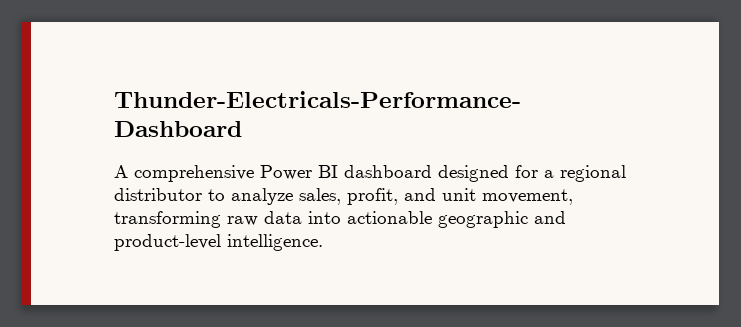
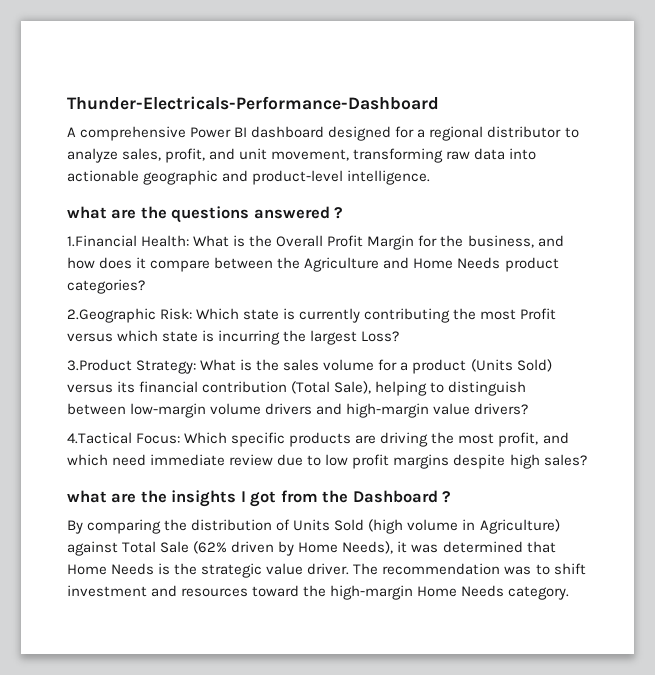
(323, 242) none -> [67,206,344,223] [67,235,564,250] [67,257,559,272] [67,279,145,294] [67,308,557,323] [67,330,400,345] [67,359,552,374] [67,381,527,396] [67,403,529,418] [67,432,569,447] [67,454,587,469] [67,490,452,507] [67,519,560,534] [67,541,556,556] [67,563,586,578] [67,585,570,600] // what are the questions answered ? // 1.Financial Health: What is the Overall Profit Margin for the business, and how does it compare between the Agriculture and Home Needs product categories? // 2.Geographic Risk: Which state is currently contributing the most Profit versus which state is incurring the largest Loss? // 3.Product Strategy: What is the sales volume for a product (Units Sold) versus its financial contribution (Total Sale), helping to distinguish between low-margin volume drivers and high-margin value drivers? // 4.Tactical Focus: Which specific products are driving the most profit, and which need immediate review due to low profit margins despite high sales? // what are the insights I got from the Dashboard ? // By comparing the distribution of Units Sold (high volume in Agriculture) against Total Sale (62% driven by Home Needs), it was determined that Home Needs is the strategic value driver. The recommendation was to shift investment and resources toward the high-margin Home Needs category.

